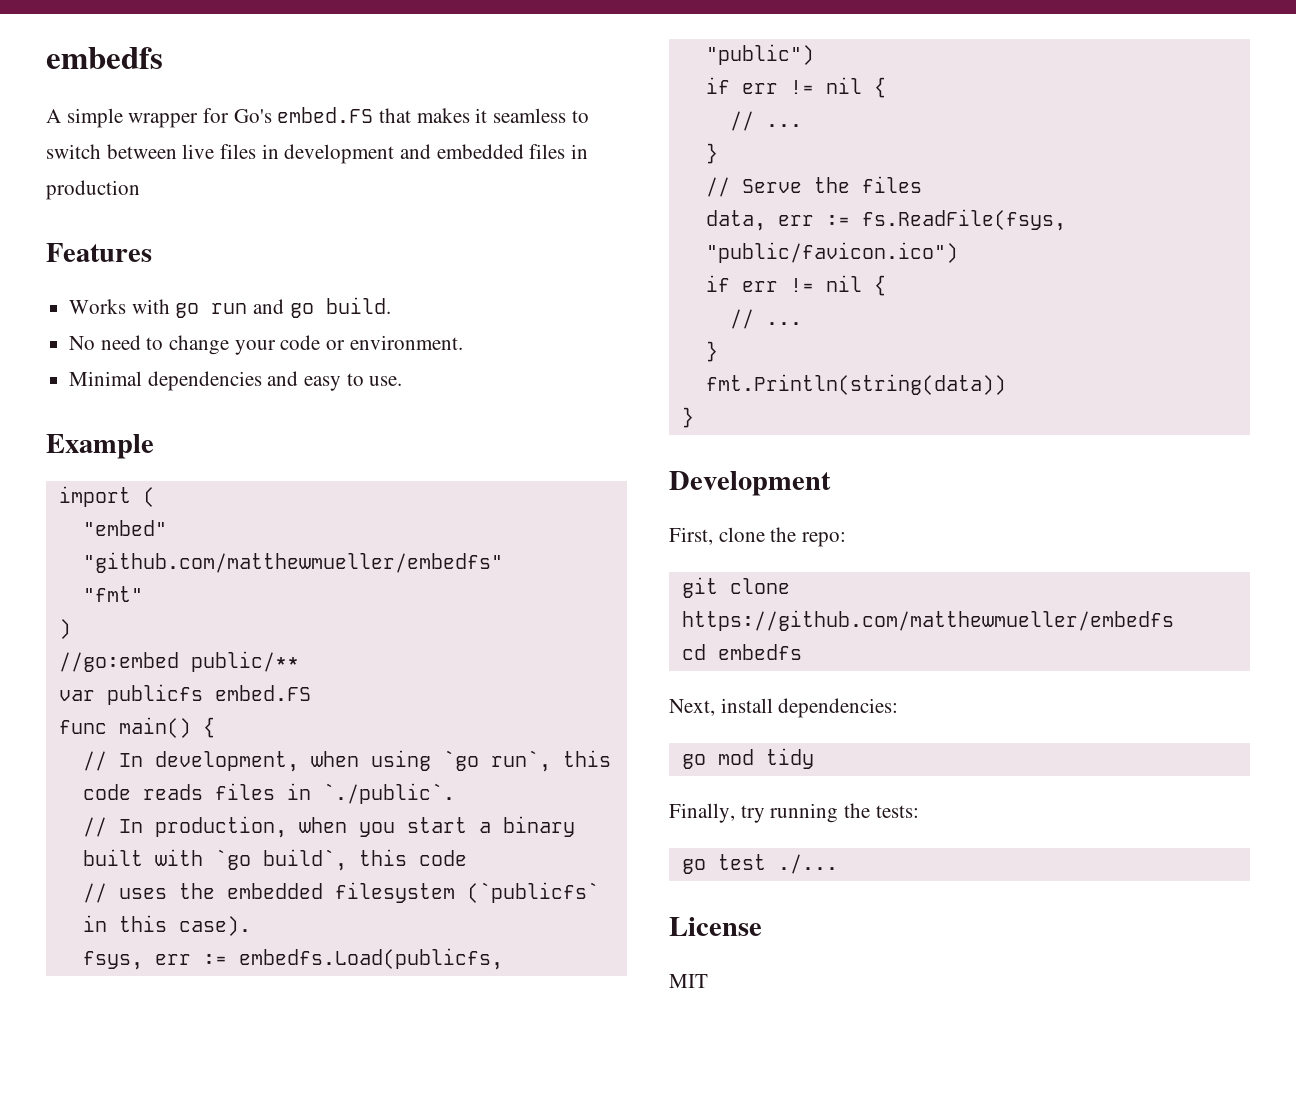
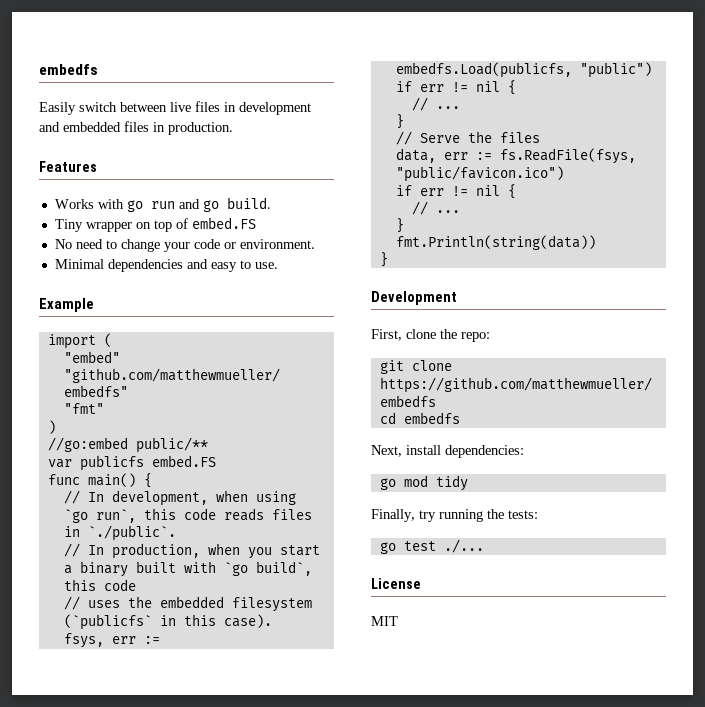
[46,47,163,69] [46,107,589,128] embedfs // A simple wrapper for Go's embed.FS that makes it seamless to -> [39,64,98,75] [39,102,76,115] embedfs // Easily
[46,180,140,200] production -> [168,122,233,135] production.
(391, 305) none -> [54,217,256,232] // Tiny wrapper on top of embed.FS

